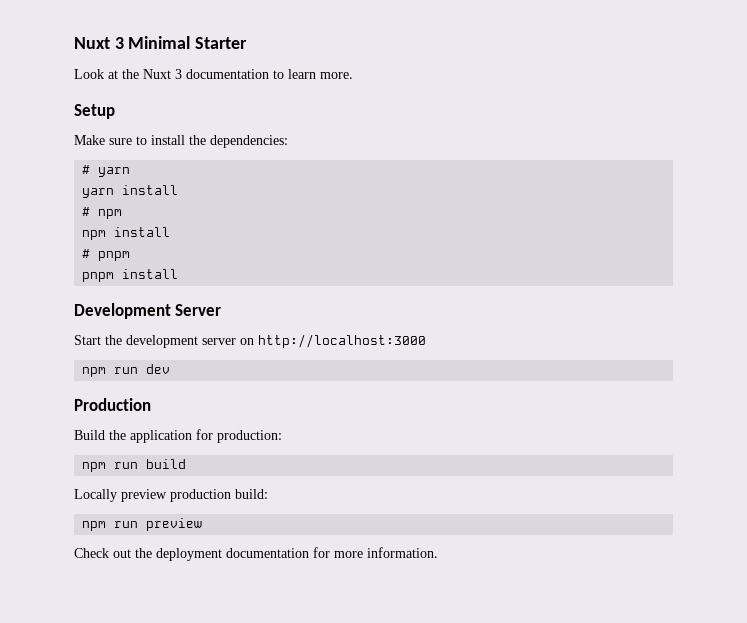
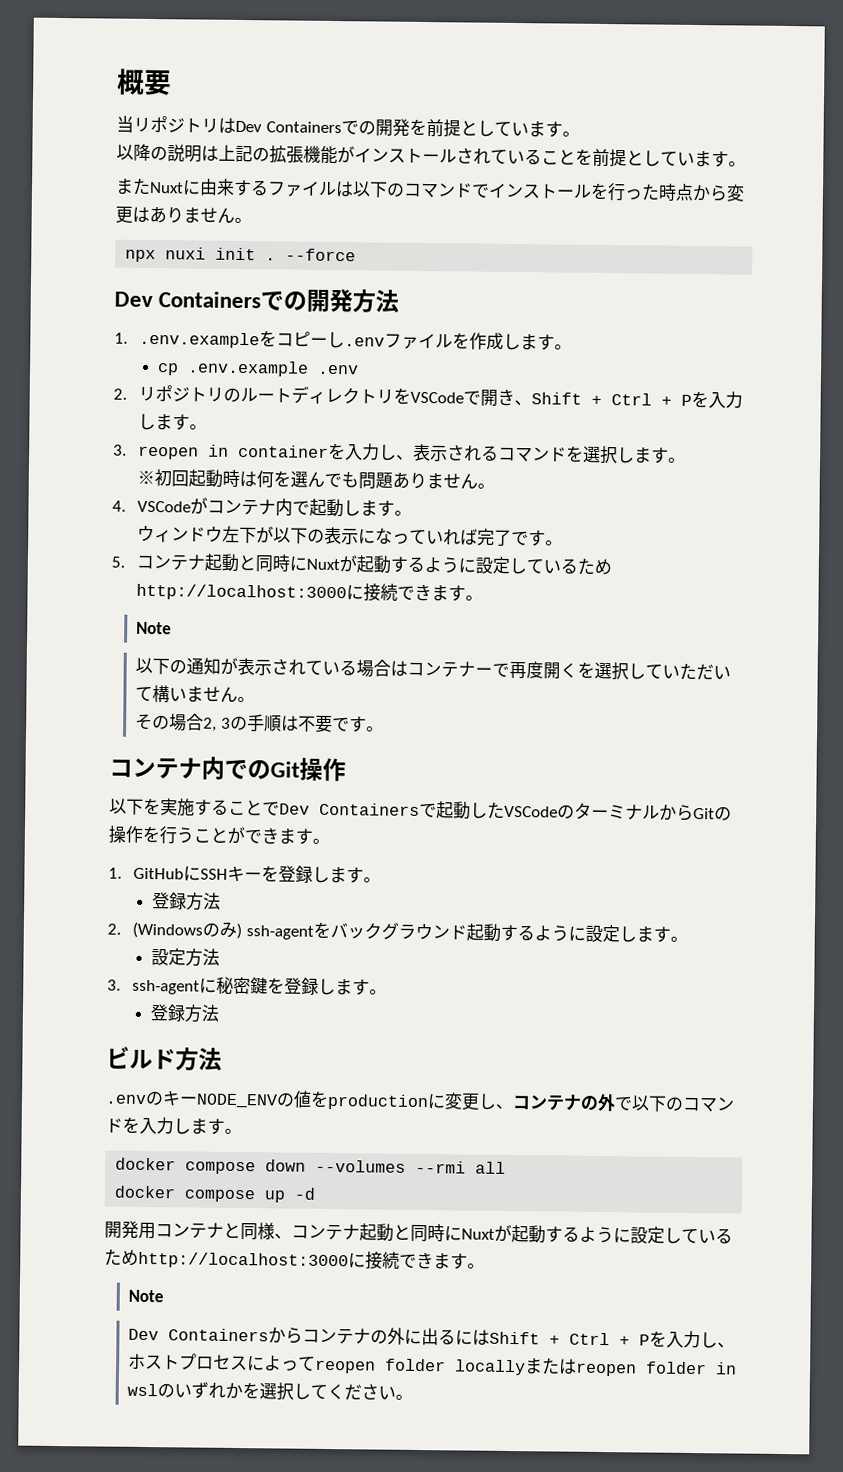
[74,36,248,49] [74,69,353,79] [74,104,115,119] [74,135,288,148] [82,165,131,177] [82,185,179,198] [82,207,123,219] [82,227,171,240] [82,249,131,261] [82,269,179,282] [74,303,222,319] [74,334,426,348] [82,364,171,377] [74,398,151,411] [74,429,282,443] [82,459,187,472] [74,489,268,502] [82,518,203,531] [74,547,438,561] Nuxt 3 Minimal Starter // Look at the Nuxt 3 documentation to learn more. // Setup // Make sure to install the dependencies: // # yarn // yarn install // # npm // npm install // # pnpm // pnpm install // Development Server // Start the development server on http://localhost:3000 // npm run dev // Production // Build the application for production: // npm run build // Locally preview production build: // npm run preview // Check out the deployment documentation for more information. -> [117,68,172,96] [116,115,580,138] [116,143,746,168] [115,177,745,202] [115,205,252,224] [125,247,357,263] [114,288,400,313] [114,330,573,351] [156,360,359,377] [113,385,744,409] [138,413,208,431] [113,442,687,465] [137,469,496,490] [112,497,413,518] [137,524,564,547] [111,553,613,576] [136,583,484,602] [136,621,173,635] [135,657,732,681] [135,685,256,703] [135,713,384,734] [109,756,346,782] [109,797,732,821] [108,825,330,845] [108,865,382,884] [151,892,221,911] [107,921,688,943] [150,948,220,967] [107,976,388,996] [149,1004,220,1023] [106,1046,222,1071] [105,1090,735,1113] [105,1116,242,1135] [115,1157,507,1175] [114,1185,317,1203] [104,1220,733,1244] [104,1248,485,1270] [128,1289,165,1303] [128,1327,736,1349] [128,1353,738,1377] [127,1381,414,1401] 概要 // 当リポジトリはDev Containersでの開発を前提としています。 // 以降の説明は上記の拡張機能がインストールされていることを前提としています。 // またNuxtに由来するファイルは以下のコマンドでインストールを行った時点から変更はありません。 // npx nuxi init . --force // Dev Containersでの開発方法 // 1. .env.exampleをコピーし.envファイルを作成します。 // cp .env.example .env // 2.リポジトリのルートディレクトリをVSCodeで開き、Shift + Ctrl + Pを入力します。 // 3. reopen in containerを入力し、表示されるコマンドを選択します。 // ※初回起動時は何を選んでも問題ありません。 // 4. VSCodeがコンテナ内で起動します。 // ウィンドウ左下が以下の表示になっていれば完了です。 // 5.コンテナ起動と同時にNuxtが起動するように設定しているためhttp://localhost:3000に接続できます。 // Note // 以下の通知が表示されている場合はコンテナーで再度開くを選択していただいて構いません。 // その場合2, 3の手順は不要です。 // コンテナ内でのGit操作 // 以下を実施することでDev Containersで起動したVSCodeのターミナルからGitの操作を行うことができます。 // 1. GitHubにSSHキーを登録します。 // 登録方法 // 2. (Windowsのみ) ssh-agentをバックグラウンド起動するように設定します。 // 設定方法 // 3. ssh-agentに秘密鍵を登録します。 // 登録方法 // ビルド方法 // .envのキーNODE_ENVの値をproductionに変更し、コンテナの外で以下のコマンドを入力します。 // docker compose down --volumes --rmi all // docker compose up -d // 開発用コンテナと同様、コンテナ起動と同時にNuxtが起動するように設定しているためhttp://localhost:3000に接続できます。 // Note // Dev Containersからコンテナの外に出るにはShift + Ctrl + Pを入力し、ホストプロセスによってreopen folder locallyまたはreopen folder in wslのいずれかを選択してください。

